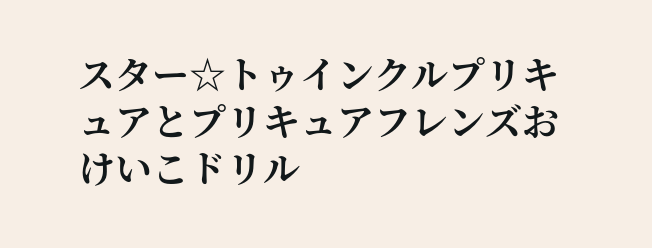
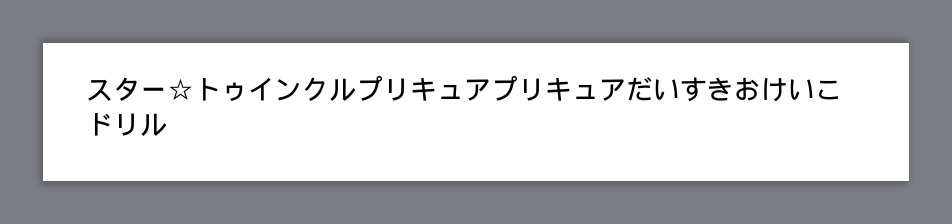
[152,104,522,139] とプリキュアフレンズ -> [491,75,734,102] プリキュアだいすき

